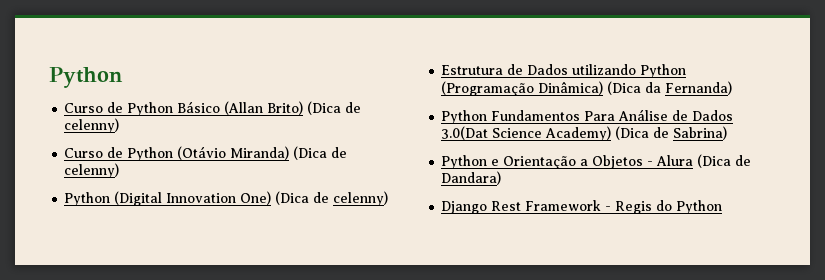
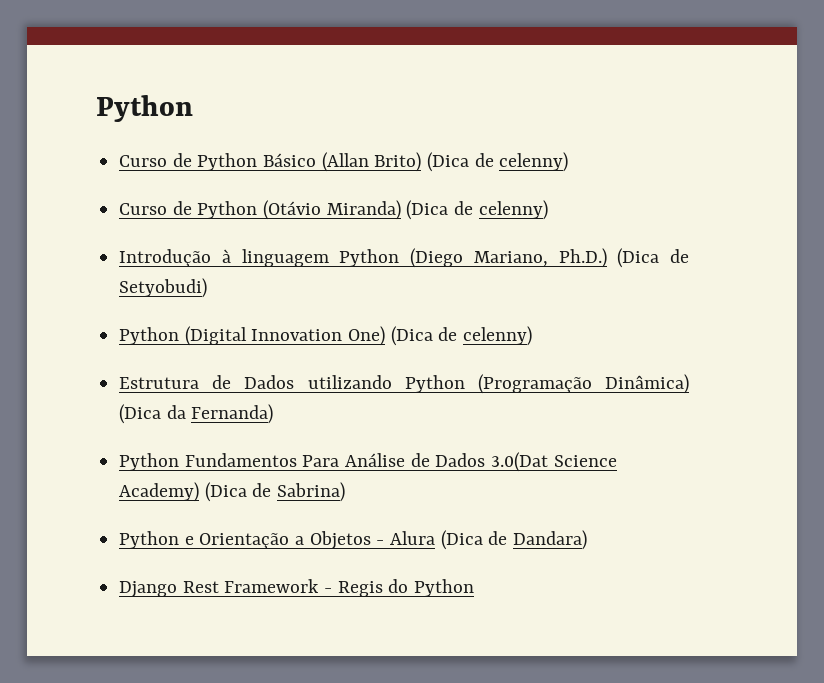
(120, 170) none -> [119,248,689,268] [119,278,208,298] // Introdução à linguagem Python (Diego Mariano, Ph.D.) (Dica de Setyobudi)

